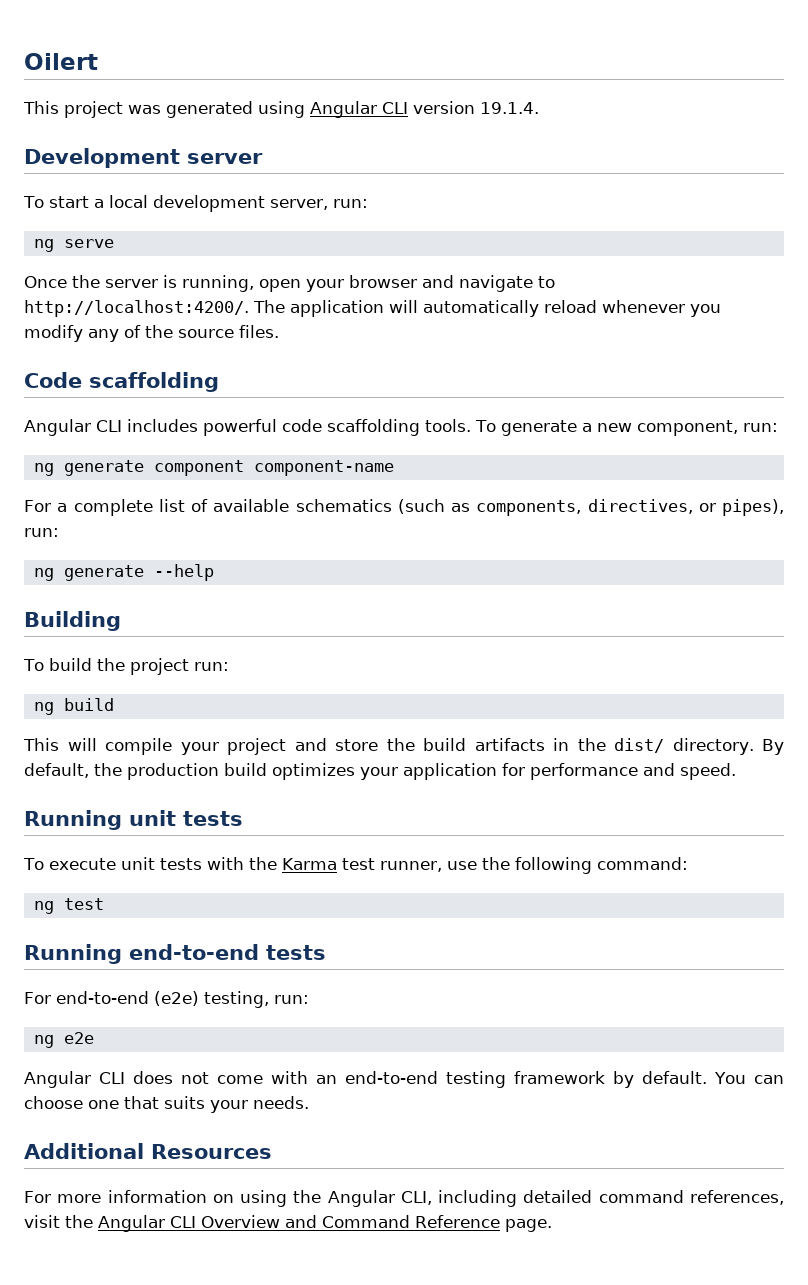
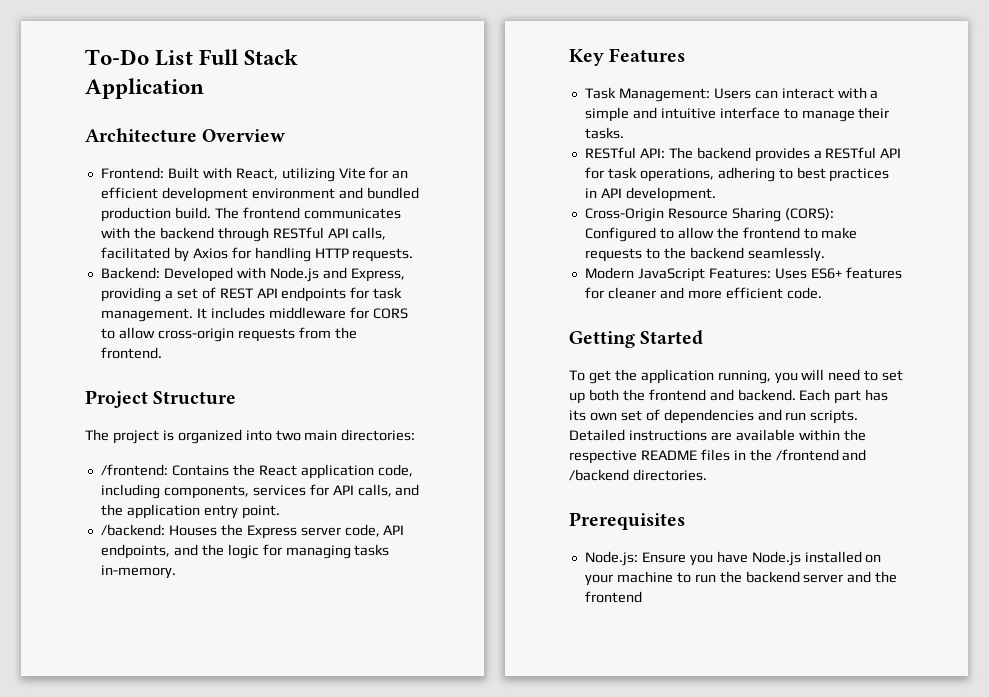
[24,53,98,70] [23,101,539,118] [24,148,263,168] [23,195,368,212] [33,239,114,252] [24,275,555,292] [24,300,721,317] [24,325,279,342] [24,372,219,392] [24,419,778,436] [33,460,394,476] [24,499,784,516] [24,528,59,537] [33,564,214,581] [24,611,121,631] [23,658,229,675] [33,698,114,715] [23,738,784,755] [24,763,736,780] [24,810,243,830] [23,857,688,874] [33,898,104,914] [24,944,326,964] [24,991,309,1008] [33,1032,94,1048] [24,1071,784,1088] [24,1096,309,1113] [24,1143,272,1159] [24,1190,784,1207] [24,1215,552,1232] Oilert // This project was generated using Angular CLI version 19.1.4. // Development server // To start a local development server, run: // ng serve // Once the server is running, open your browser and navigate to http://localhost:4200/. The application will automatically reload whenever you modify any of the source files. // Code scaffolding // Angular CLI includes powerful code scaffolding tools. To generate a new component, run: // ng generate component component-name // For a complete list of available schematics (such as components, directives, or pipes), run: // ng generate --help // Building // To build the project run: // ng build // This will compile your project and store the build artifacts in the dist/ directory. By default, the production build optimizes your application for performance and speed. // Running unit tests // To execute unit tests with the Karma test runner, use the following command: // ng test // Running end-to-end tests // For end-to-end (e2e) testing, run: // ng e2e // Angular CLI does not come with an end-to-end testing framework by default. You can choose one that suits your needs. // Additional Resources // For more information on using the Angular CLI, including detailed command references, visit the Angular CLI Overview and Command Reference page. -> [85,49,299,66] [85,78,204,99] [85,128,286,143] [100,167,409,182] [100,187,419,202] [100,207,401,222] [100,227,387,242] [100,247,414,262] [100,267,405,282] [100,287,403,302] [100,307,408,322] [100,327,357,342] [100,347,162,359] [85,390,237,408] [85,429,416,444] [100,464,413,479] [100,484,420,499] [100,504,280,519] [100,524,405,539] [100,544,390,559] [100,565,176,579] [569,48,686,66] [584,87,879,102] [584,107,890,122] [584,127,624,139] [584,147,902,162] [584,167,890,182] [584,187,716,202] [584,207,834,222] [584,227,858,242] [584,247,825,262] [584,267,902,282] [584,287,822,299] [569,330,704,348] [569,369,904,384] [569,389,889,404] [569,409,859,424] [569,429,866,441] [569,449,867,464] [569,469,707,481] [569,512,685,530] [584,551,882,566] [584,571,898,586] [584,591,642,603] To-Do List Full Stack Application // Architecture Overview // Frontend: Built with React, utilizing Vite for an efficient development environment and bundled production build. The frontend communicates with the backend through RESTful API calls, facilitated by Axios for handling HTTP requests. // Backend: Developed with Node.js and Express, providing a set of REST API endpoints for task management. It includes middleware for CORS to allow cross-origin requests from the frontend. // Project Structure // The project is organized into two main directories: // /frontend: Contains the React application code, including components, services for API calls, and the application entry point. // /backend: Houses the Express server code, API endpoints, and the logic for managing tasks in-memory. // Key Features // Task Management: Users can interact with a simple and intuitive interface to manage their tasks. // RESTful API: The backend provides a RESTful API for task operations, adhering to best practices in API development. // Cross-Origin Resource Sharing (CORS): Configured to allow the frontend to make requests to the backend seamlessly. // Modern JavaScript Features: Uses ES6+ features for cleaner and more efficient code. // Getting Started // To get the application running, you will need to set up both the frontend and backend. Each part has its own set of dependencies and run scripts. Detailed instructions are available within the respective README files in the /frontend and /backend directories. // Prerequisites // Node.js: Ensure you have Node.js installed on your machine to run the backend server and the frontend

